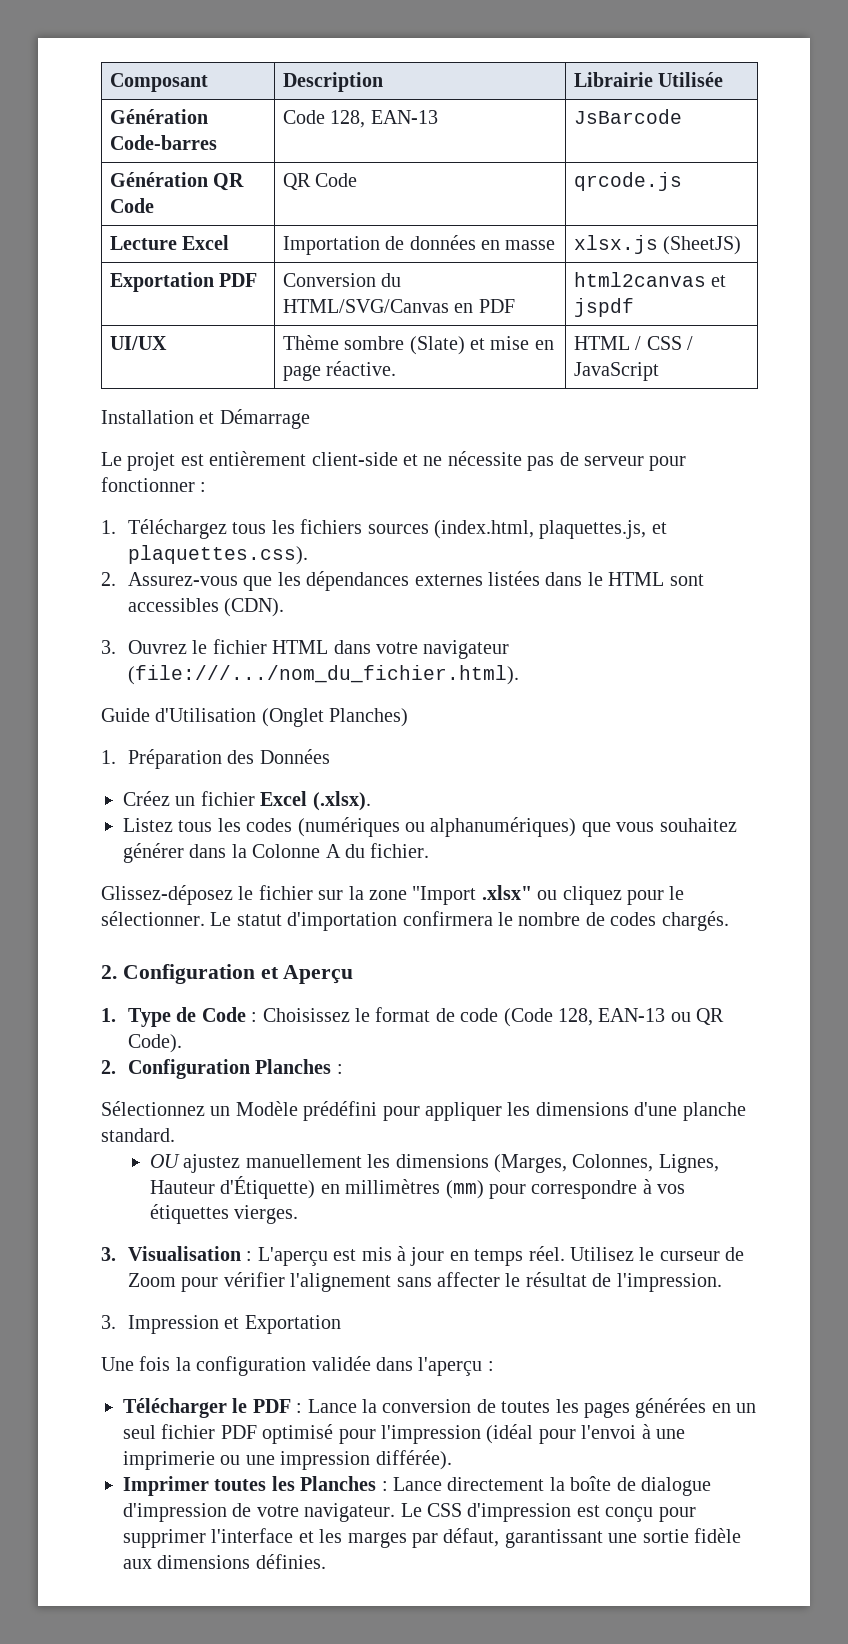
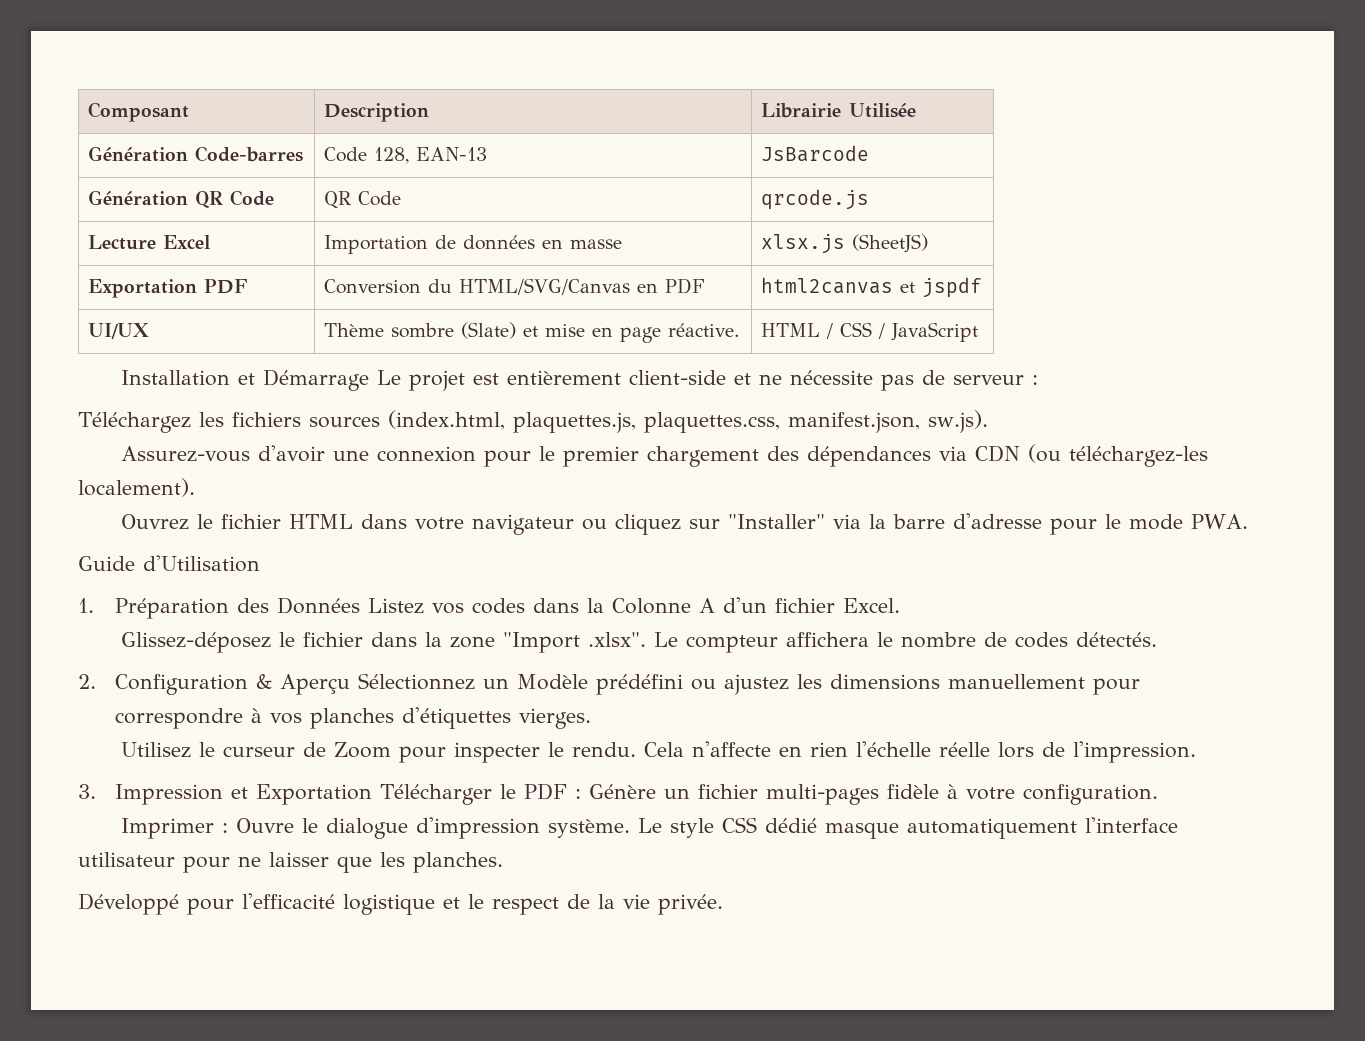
(310, 419) // -> (370, 380) none
[649,456,687,471] [101,477,207,492] [101,519,267,539] pour fonctionner : // 1. Téléchargez tous -> [1032,375,1039,385] [78,412,191,433] : // Téléchargez
[651,522,667,534] [127,545,308,565] [101,571,704,591] [127,598,285,617] [101,640,116,654] et plaquettes.css). // 2. Assurez-vous que les dépendances externes listées dans le HTML sont accessibles (CDN). // 3. -> [644,410,988,433] [121,444,1209,467] [78,478,195,497] plaquettes.css, manifest.json, sw.js). // Assurez-vous d'avoir une connexion pour le premier chargement des dépendances via CDN (ou téléchargez-les localement). //
[127,665,519,685] (file:///.../nom_du_fichier.html). -> [582,513,1249,535] ou cliquez sur "Installer" via la barre d'adresse pour le mode PWA.
[261,708,409,727] (Onglet Planches) -> (260, 563) none
[123,791,371,811] [123,817,737,837] [123,843,184,863] // Créez un fichier Excel (.xlsx). // Listez tous les codes (numériques ou alphanumériques) que vous souhaitez générer -> [367,598,525,614] Listez vos codes
[345,843,430,858] du fichier. -> [722,597,900,613] d'un fichier Excel.
[318,890,344,900] sur -> [371,632,418,647] dans
[481,885,685,905] [101,911,729,931] [101,964,354,984] [101,1007,725,1027] [127,1034,182,1053] [101,1059,343,1079] .xlsx" ou cliquez pour le sélectionner. Le statut d'importation confirmera le nombre de codes chargés. // 2. Configuration et Aperçu // 1. Type de Code : Choisissez le format de code (Code 128, EAN-13 ou QR Code). // 2. Configuration Planches : // -> [588,632,1158,653] [78,674,350,695] .xlsx". Le compteur affichera le nombre de codes détectés. // 2. Configuration & Aperçu
[382,1102,746,1121] [101,1128,175,1142] [149,1154,719,1173] [149,1176,484,1199] pour appliquer les dimensions d'une planche standard. // OU ajustez manuellement les dimensions (Marges, Colonnes, Lignes, Hauteur d'Étiquette) en millimètres (mm) -> [690,674,1085,695] ou ajustez les dimensions manuellement
[149,1204,229,1224] étiquettes -> [309,707,511,729] planches d'étiquettes
[101,1246,565,1266] 3. Visualisation : L'aperçu est mis à jour en temps réel. -> (591, 718) none
[223,1272,587,1292] vérifier l'alignement sans affecter le résultat -> [454,741,1035,763] inspecter le rendu. Cela n'affecte en rien l'échelle réelle lors
[101,1356,494,1376] [123,1398,757,1418] [123,1424,685,1444] [123,1450,452,1470] [123,1476,711,1496] [123,1503,696,1522] [123,1528,741,1548] [123,1554,326,1569] // Une fois la configuration validée dans l'aperçu : // Télécharger le PDF : Lance la conversion de toutes les pages générées en un seul fichier PDF optimisé pour l'impression (idéal pour l'envoi à une imprimerie ou une impression différée). // Imprimer toutes les Planches : Lance directement la boîte de dialogue d'impression de votre navigateur. Le CSS d'impression est conçu pour supprimer l'interface et les marges par défaut, garantissant une sortie fidèle aux dimensions définies. -> [379,783,1158,805] [121,817,1179,839] [78,852,503,873] [78,893,723,915] Télécharger le PDF : Génère un fichier multi-pages fidèle à votre configuration. // Imprimer : Ouvre le dialogue d'impression système. Le style CSS dédié masque automatiquement l'interface utilisateur pour ne laisser que les planches. // Développé pour l'efficacité logistique et le respect de la vie privée.

